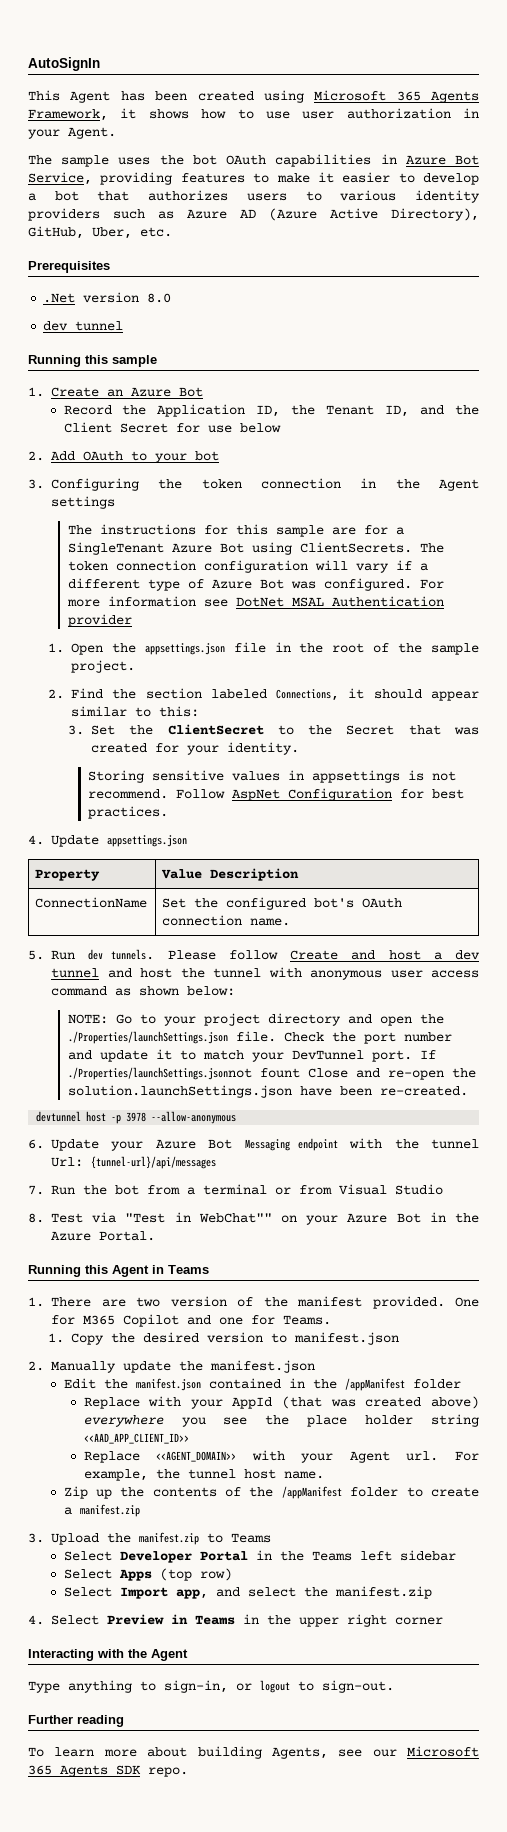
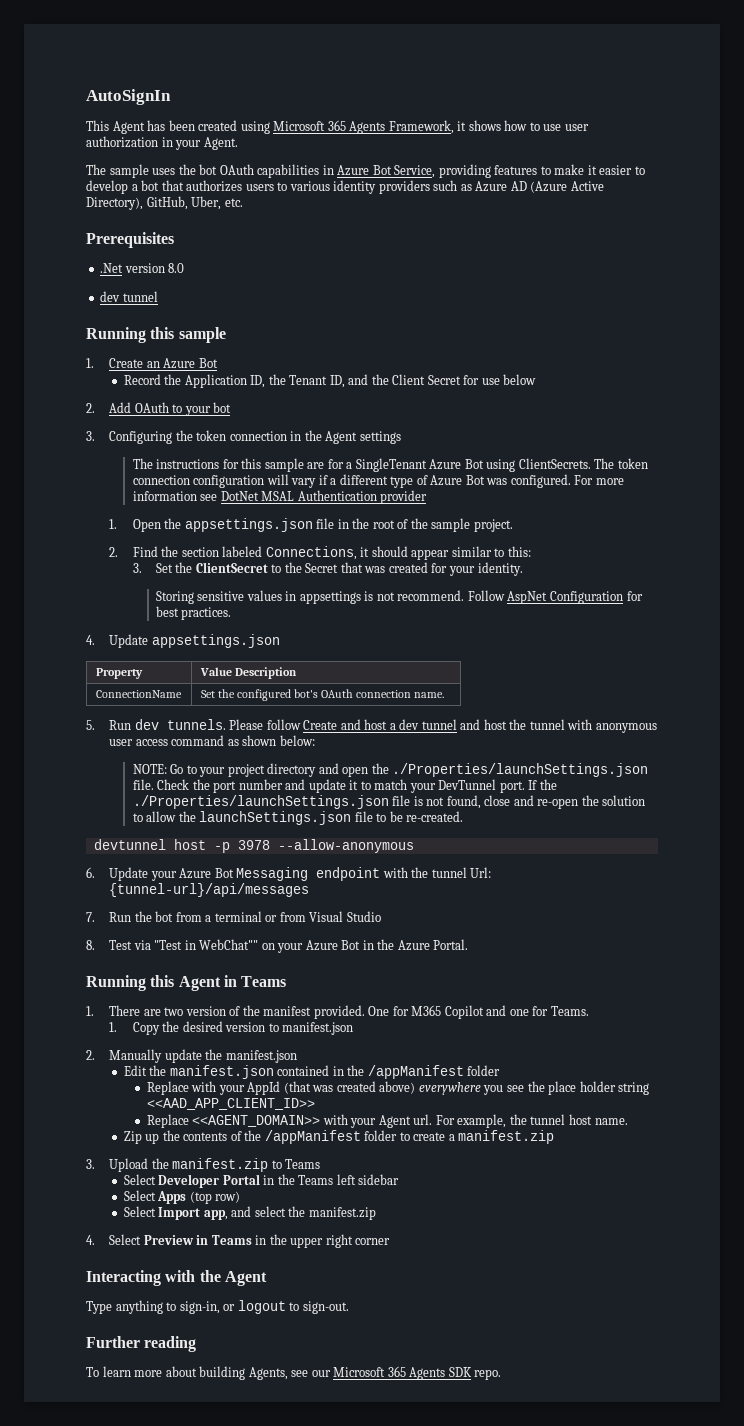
[68,1067,477,1080] [68,1085,373,1098] ./Properties/launchSettings.jsonnot fount Close and re-open the solution.launchSettings.json have been -> [539,779,557,790] [132,795,646,809] [132,811,403,825] the ./Properties/launchSettings.json file is not found, close and re-open the solution to allow the launchSettings.json file to be

